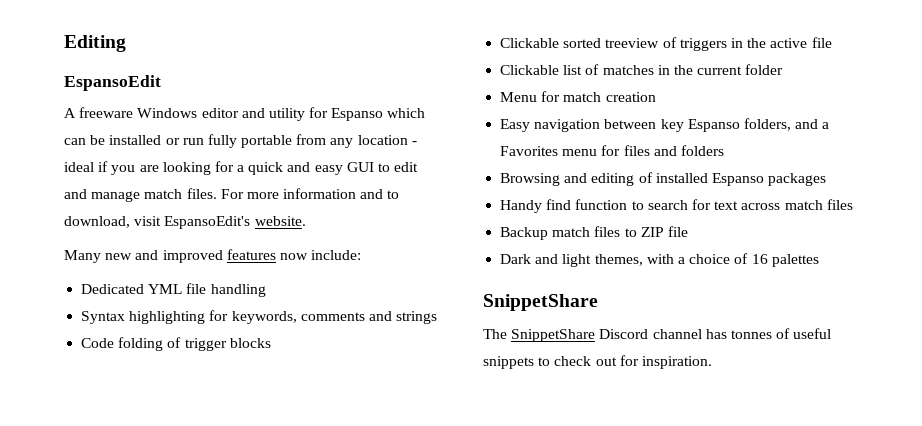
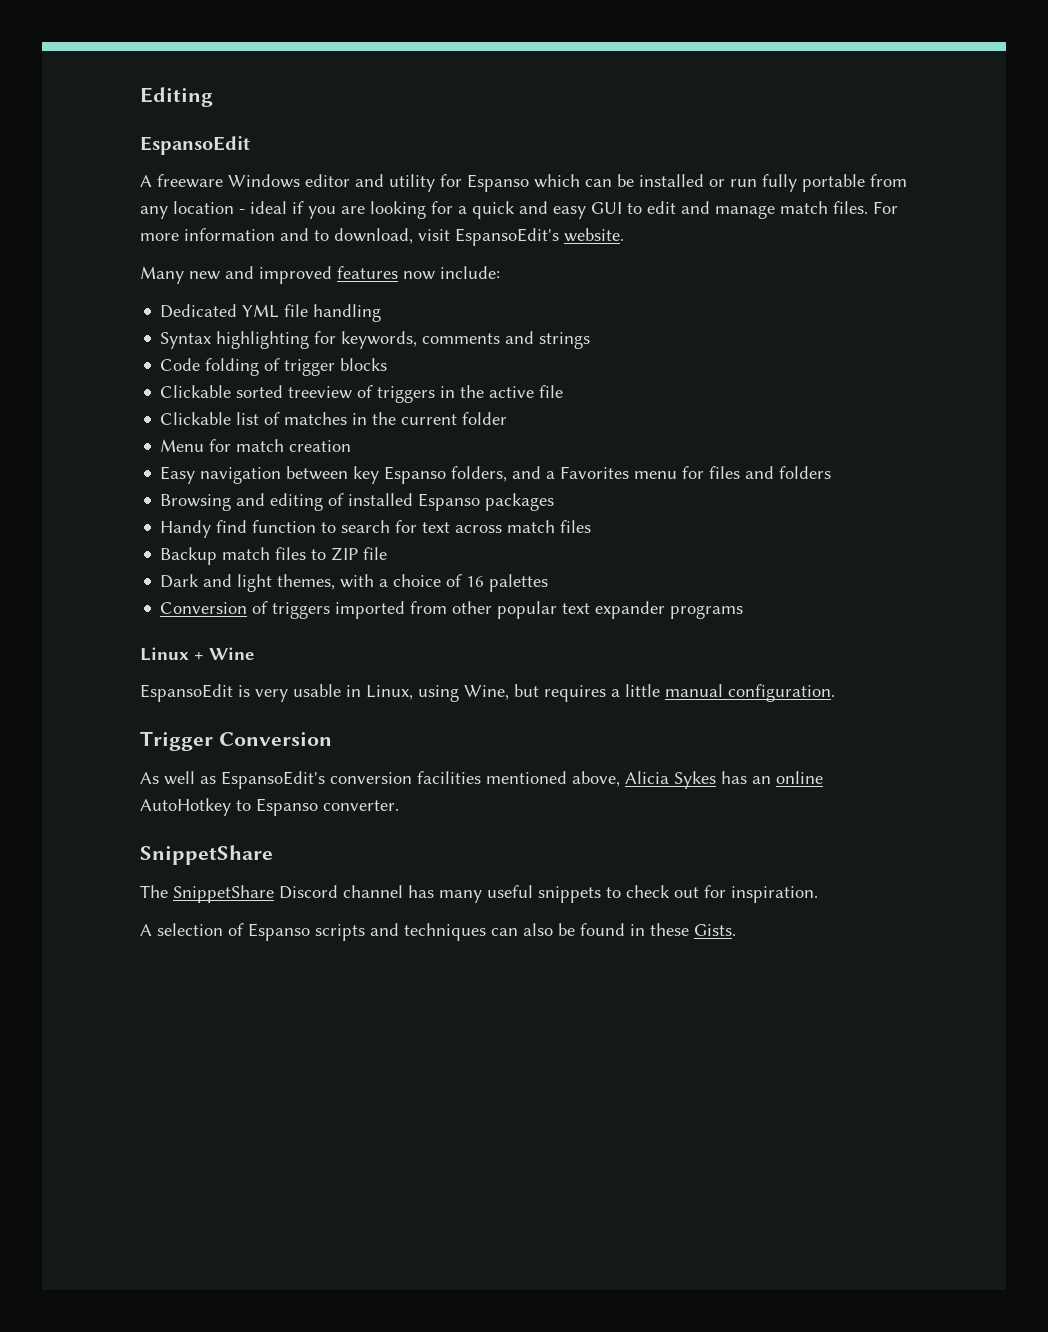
(819, 260) none -> [160,601,744,619] [140,647,254,661] [140,684,835,702] [140,731,332,751] [140,771,823,789] [140,798,399,816] // Conversion of triggers imported from other popular text expander programs // Linux + Wine // EspansoEdit is very usable in Linux, using Wine, but requires a little manual configuration. // Trigger Conversion // As well as EspansoEdit's conversion facilities mentioned above, Alicia Sykes has an online AutoHotkey to Espanso converter.
[730,328,791,339] tonnes of -> [439,890,482,903] many
(712, 362) none -> [140,923,736,941] // A selection of Espanso scripts and techniques can also be found in these Gists.

